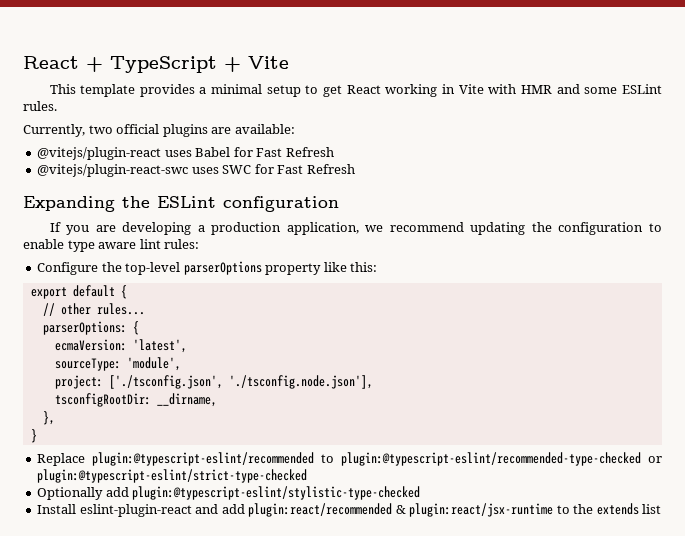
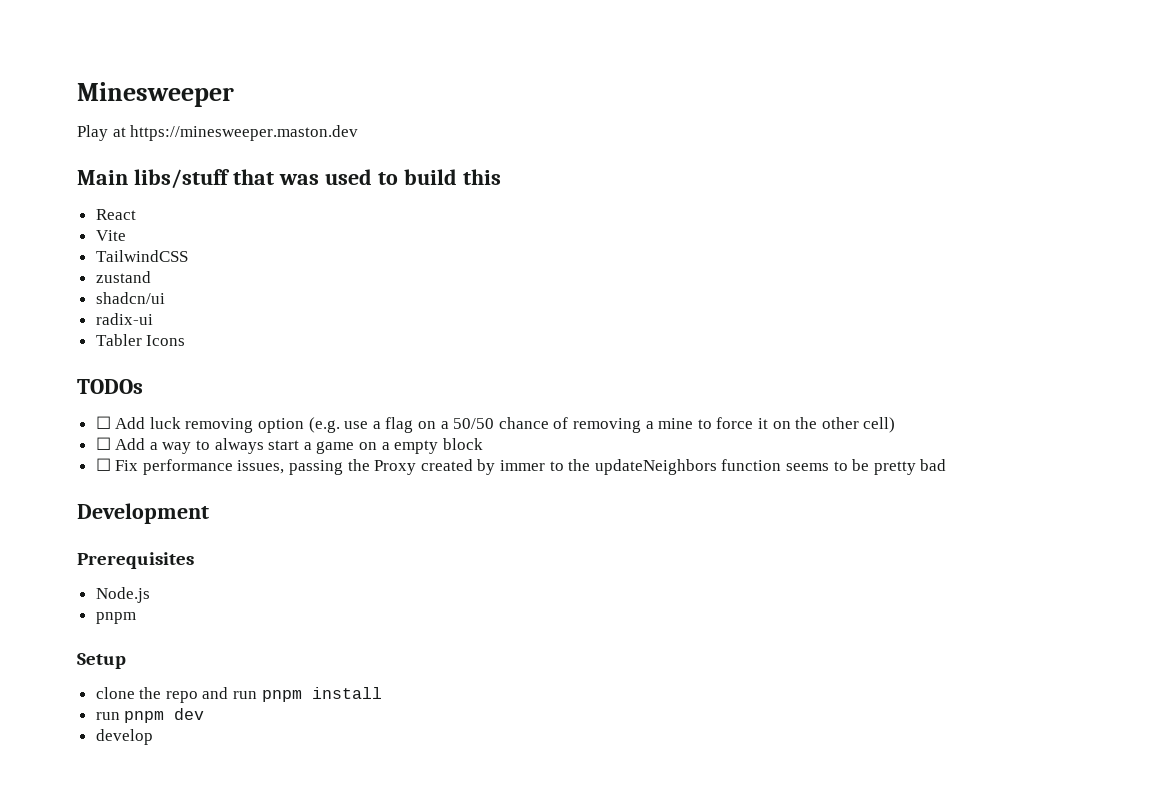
[23,56,289,73] [49,84,663,97] [23,101,57,111] [23,124,295,137] [37,147,334,160] [37,164,355,177] [23,196,339,212] [49,222,662,235] [23,239,200,252] [37,261,378,275] [30,285,127,299] [42,303,145,316] [42,321,139,335] [54,339,187,353] [54,357,181,371] [54,375,373,389] [54,393,217,407] [42,411,55,425] [30,429,37,443] [37,452,663,466] [37,469,308,483] [37,486,421,500] [37,503,662,517] React + TypeScript + Vite // This template provides a minimal setup to get React working in Vite with HMR and some ESLint rules. // Currently, two official plugins are available: // @vitejs/plugin-react uses Babel for Fast Refresh // @vitejs/plugin-react-swc uses SWC for Fast Refresh // Expanding the ESLint configuration // If you are developing a production application, we recommend updating the configuration to enable type aware lint rules: // Configure the top-level parserOptions property like this: // export default { // // other rules... // parserOptions: { // ecmaVersion: 'latest', // sourceType: 'module', // project: ['./tsconfig.json', './tsconfig.node.json'], // tsconfigRootDir: __dirname, // }, // } // Replace plugin:@typescript-eslint/recommended to plugin:@typescript-eslint/recommended-type-checked or plugin:@typescript-eslint/strict-type-checked // Optionally add plugin:@typescript-eslint/stylistic-type-checked // Install eslint-plugin-react and add plugin:react/recommended & plugin:react/jsx-runtime to the extends list -> [77,82,234,107] [77,125,359,141] [77,169,501,189] [95,209,136,220] [95,230,126,241] [95,250,188,262] [95,271,151,283] [95,292,165,304] [95,313,153,325] [95,334,186,346] [77,379,143,394] [95,416,896,433] [95,437,483,454] [95,458,947,475] [77,503,209,524] [77,552,194,569] [95,587,150,603] [95,612,136,624] [77,653,126,669] [95,687,382,703] [95,708,205,723] [95,729,153,745] Minesweeper // Play at https://minesweeper.maston.dev // Main libs/stuff that was used to build this // React // Vite // TailwindCSS // zustand // shadcn/ui // radix-ui // Tabler Icons // TODOs // ☐ Add luck removing option (e.g. use a flag on a 50/50 chance of removing a mine to force it on the other cell) // ☐ Add a way to always start a game on a empty block // ☐ Fix performance issues, passing the Proxy created by immer to the updateNeighbors function seems to be pretty bad // Development // Prerequisites // Node.js // pnpm // Setup // clone the repo and run pnpm install // run pnpm dev // develop

